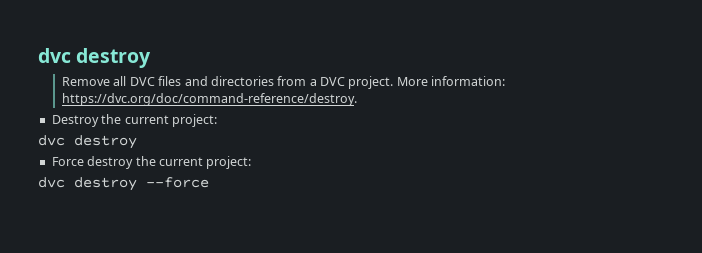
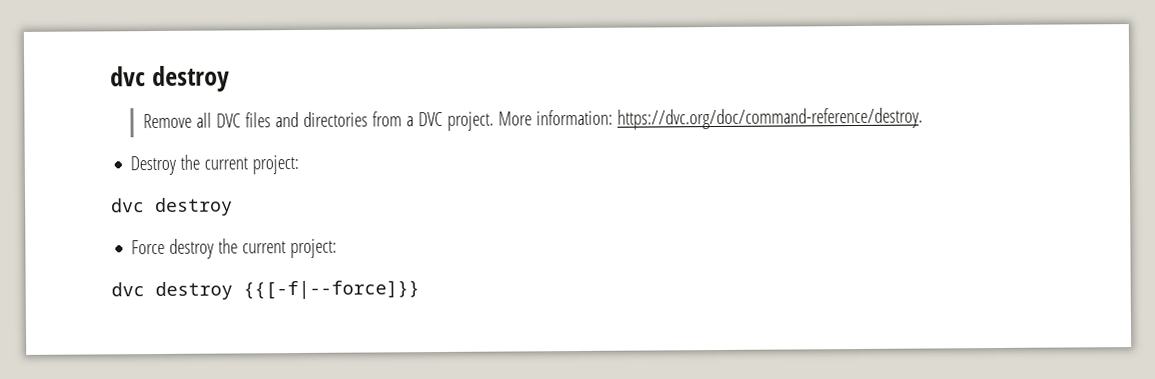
[146,177,209,188] --force -> [243,280,420,300] {{[-f|--force]}}

